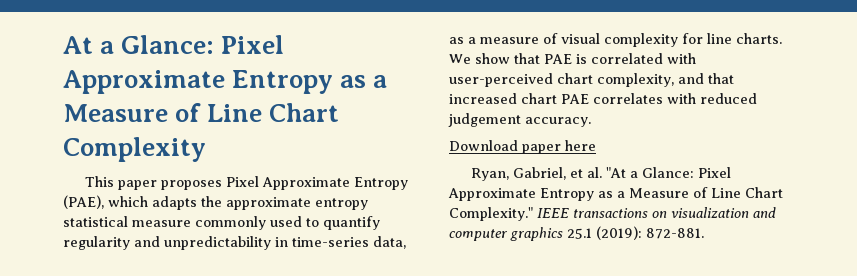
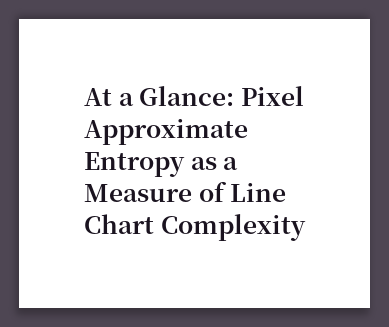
[84,176,408,190] [63,195,368,210] [63,216,380,230] [63,236,406,250] [449,33,782,47] [449,53,696,64] [449,73,734,87] [449,93,757,104] [448,113,591,127] [449,140,596,154] [470,167,731,181] [448,187,783,201] [449,207,776,221] [449,226,704,241] // This paper proposes Pixel Approximate Entropy (PAE), which adapts the approximate entropy statistical measure commonly used to quantify regularity and unpredictability in time-series data, as a measure of visual complexity for line charts. We show that PAE is correlated with user-perceived chart complexity, and that increased chart PAE correlates with reduced judgement accuracy. // Download paper here // Ryan, Gabriel, et al. "At a Glance: Pixel Approximate Entropy as a Measure of Line Chart Complexity." IEEE transactions on visualization and computer graphics 25.1 (2019): 872-881. -> (306, 227) none

